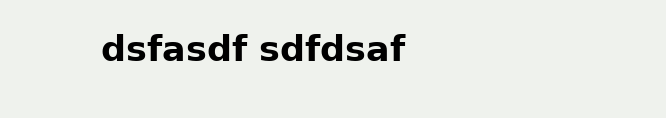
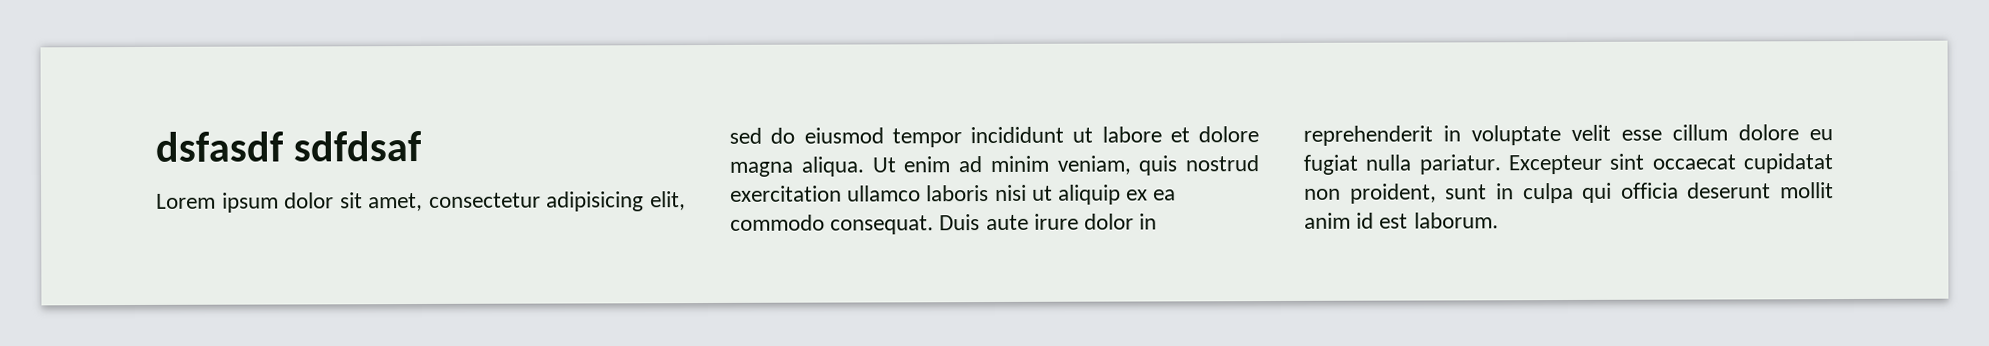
(406, 47) none -> [156,191,686,213] [729,126,1259,148] [729,155,1259,177] [730,184,1177,205] [730,213,1158,235] [1303,124,1833,146] [1303,153,1834,175] [1304,182,1834,204] [1304,212,1499,229] // Lorem ipsum dolor sit amet, consectetur adipisicing elit, sed do eiusmod tempor incididunt ut labore et dolore magna aliqua. Ut enim ad minim veniam, quis nostrud exercitation ullamco laboris nisi ut aliquip ex ea commodo consequat. Duis aute irure dolor in reprehenderit in voluptate velit esse cillum dolore eu fugiat nulla pariatur. Excepteur sint occaecat cupidatat non proident, sunt in culpa qui officia deserunt mollit anim id est laborum.

